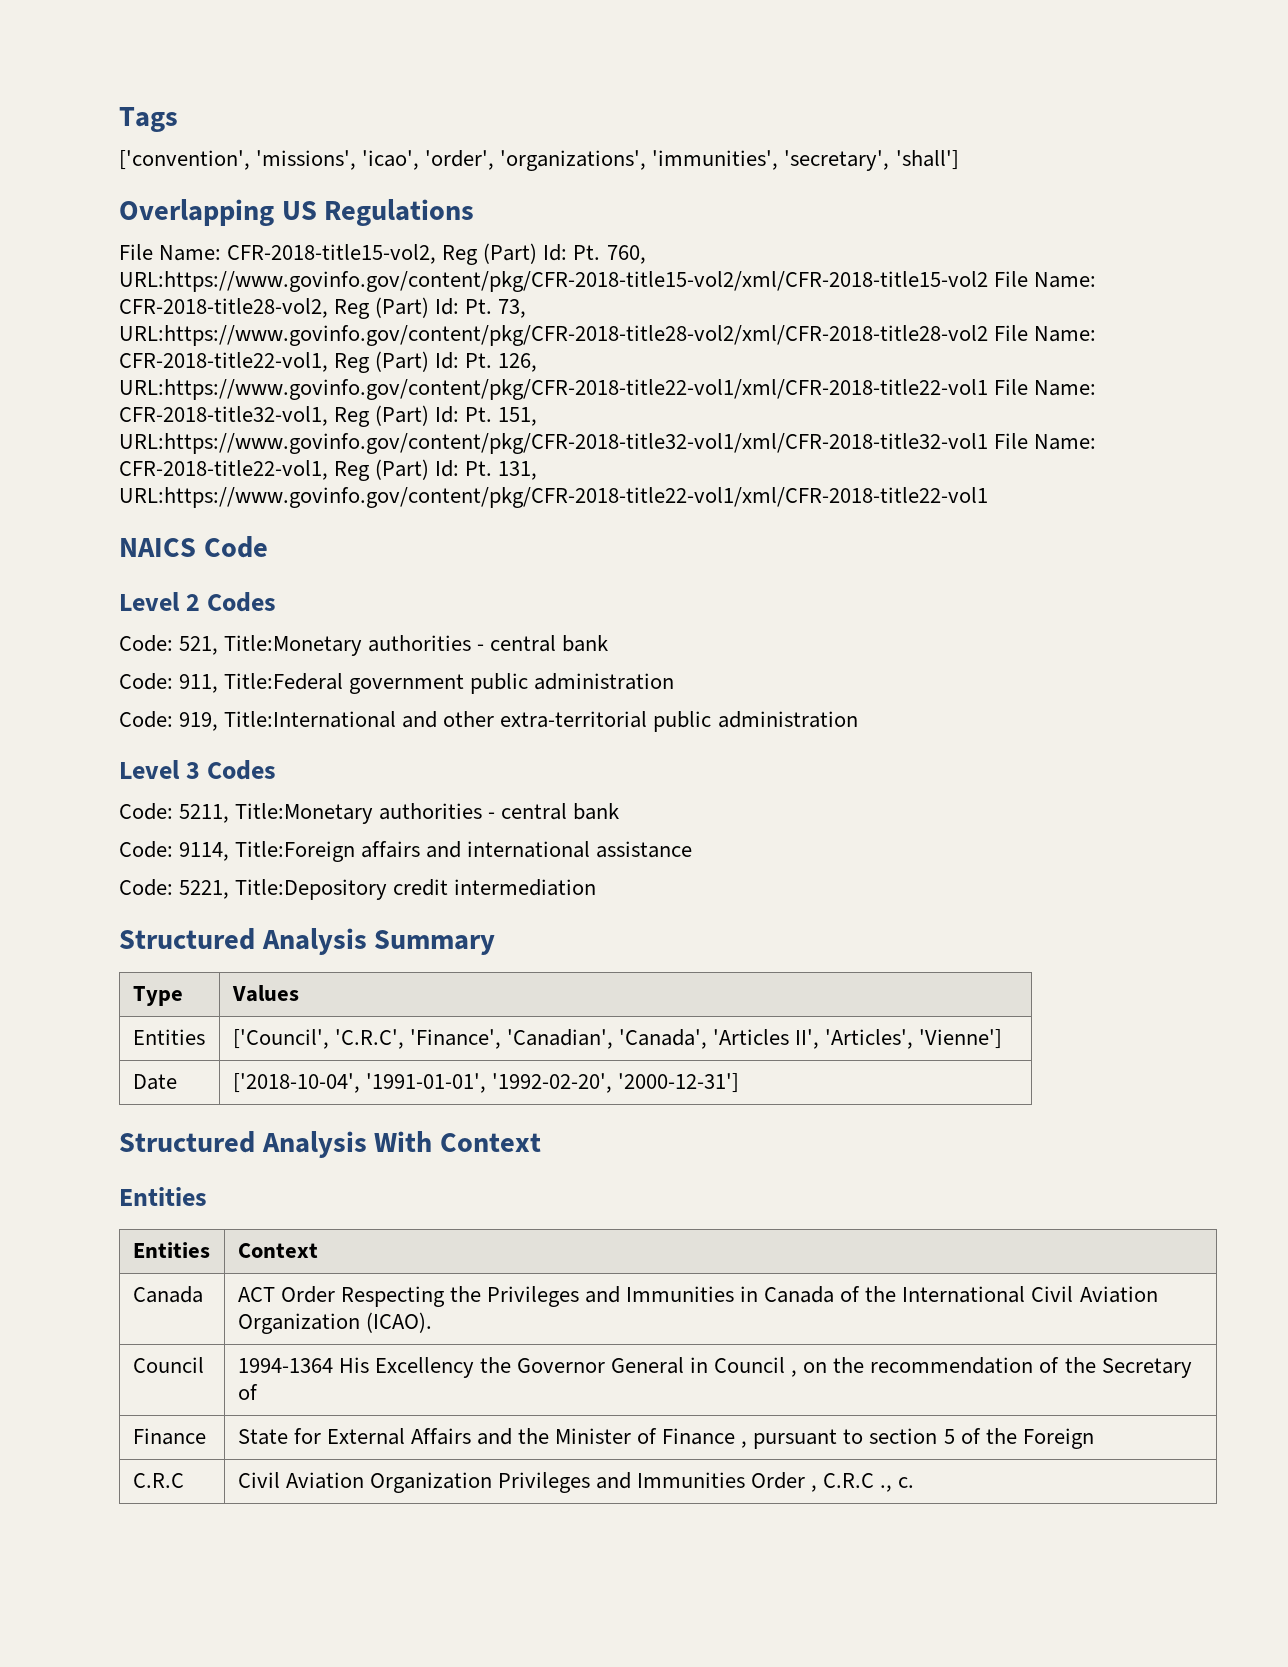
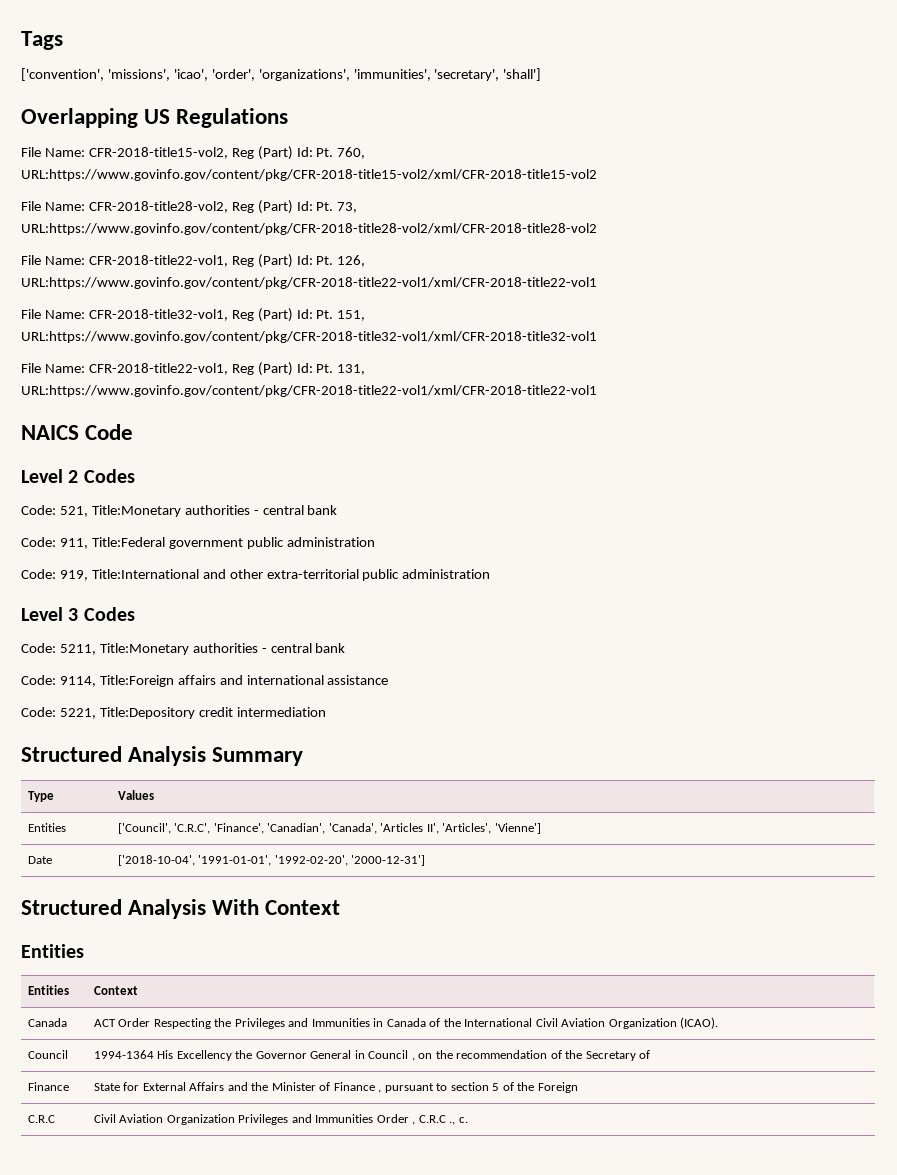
(988, 281) none -> (597, 175) //
(988, 335) none -> (597, 229) //
(988, 389) none -> (597, 283) //
(988, 443) none -> (597, 337) //

